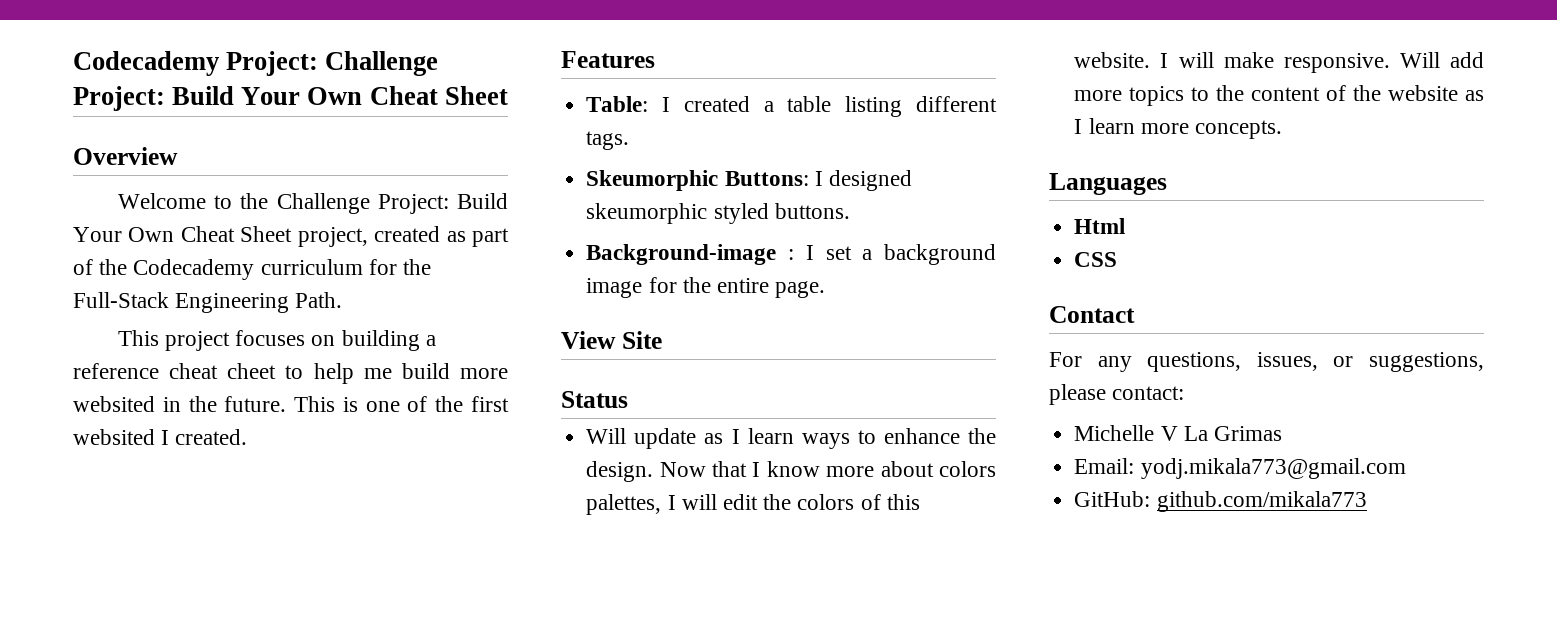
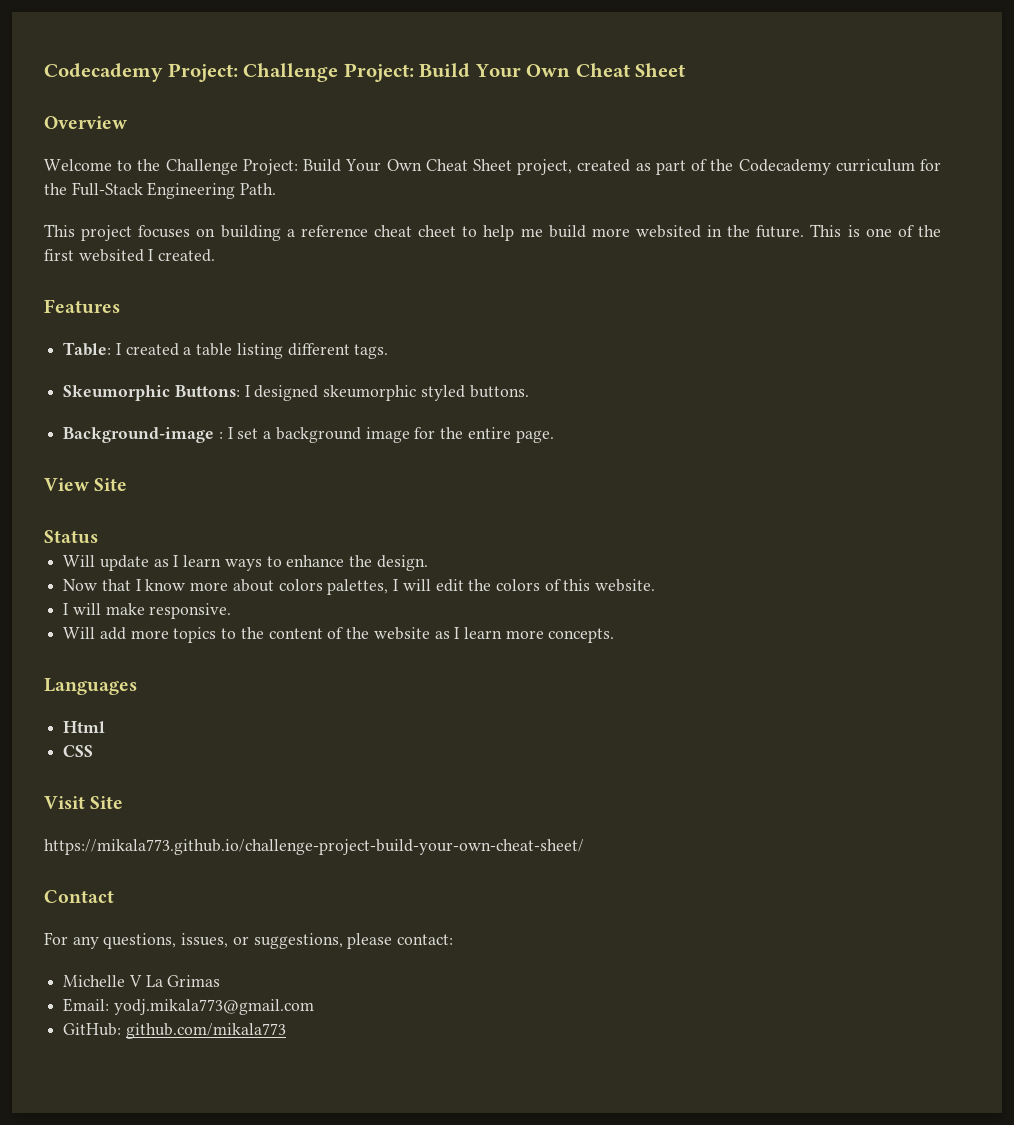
(654, 471) none -> (428, 563) //
(1151, 60) none -> (656, 585) //
(1390, 63) none -> (232, 611) //
(1118, 259) none -> [44,796,124,809] [44,839,584,855] // Visit Site // https://mikala773.github.io/challenge-project-build-your-own-cheat-sheet/

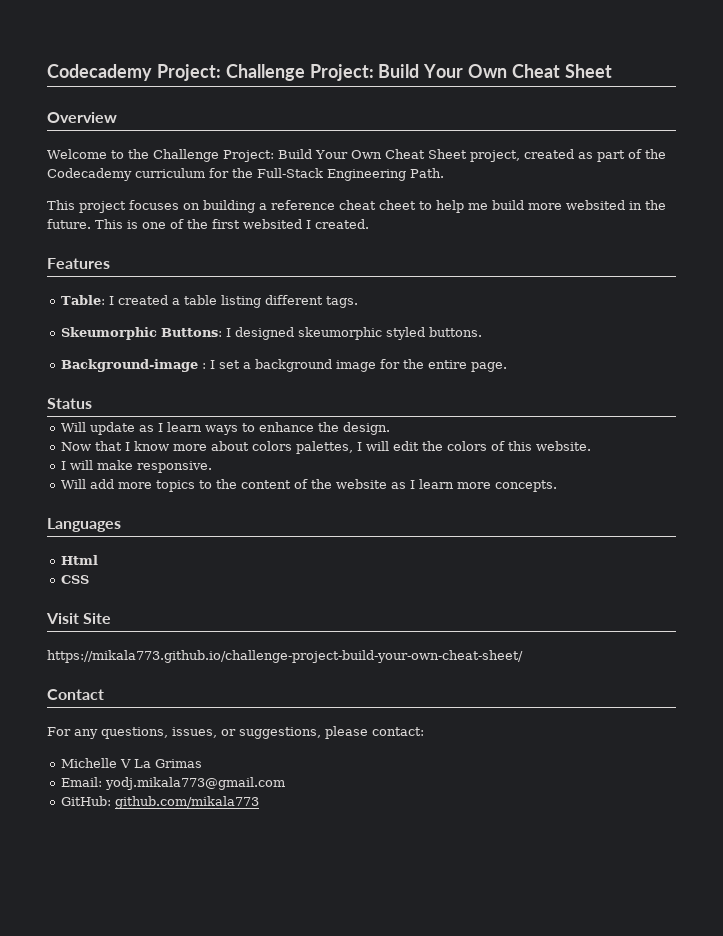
[44,478,128,491] // View Site -> (507, 367) none

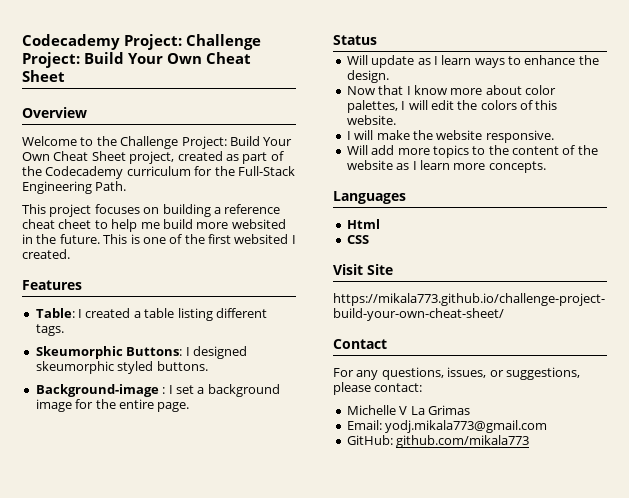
[251,441,292,451] colors -> [525,85,556,95] color
(133, 465) none -> [412,130,483,140] the website

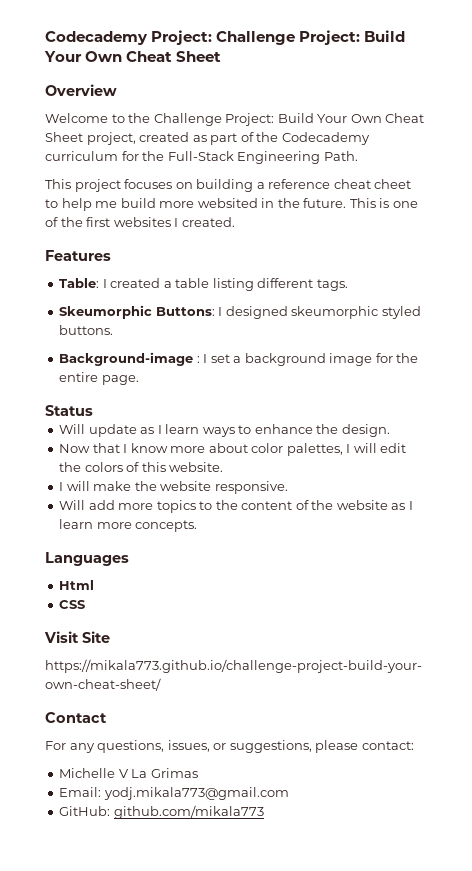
[234,234,289,244] websited -> [113,217,171,227] websites

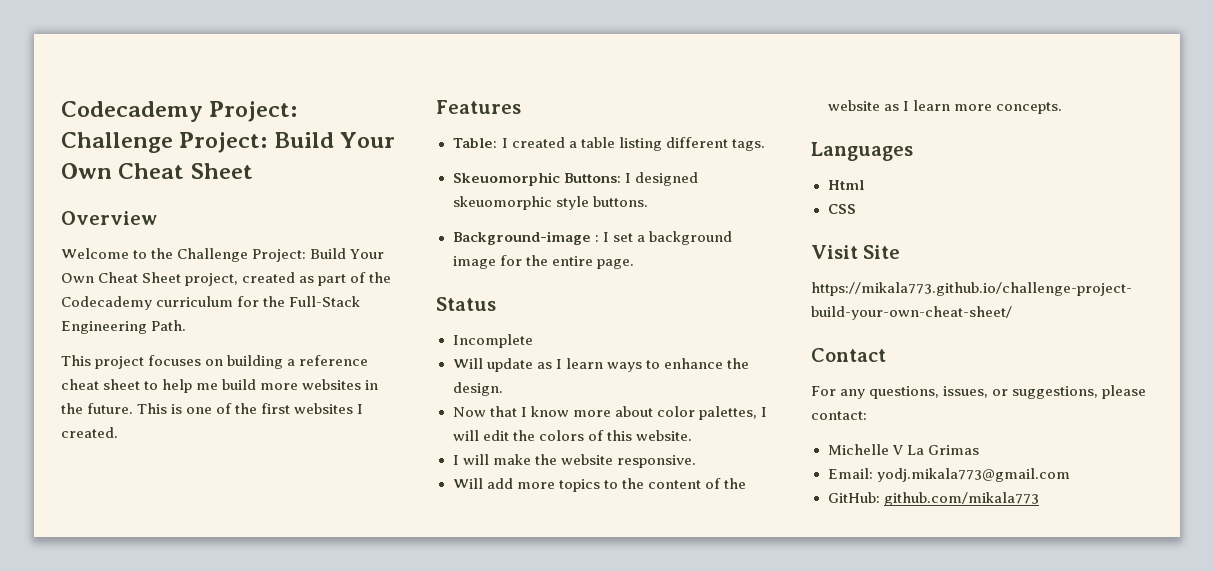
[374,179,412,189] cheet -> [103,379,141,390] sheet
[197,198,258,208] websited -> [302,379,362,390] websites
[59,305,153,319] Skeumorphic -> [452,172,560,186] Skeuomorphic
[291,306,421,319] skeumorphic styled -> [452,196,589,210] skeuomorphic style
(93, 410) none -> [452,334,533,348] // Incomplete

